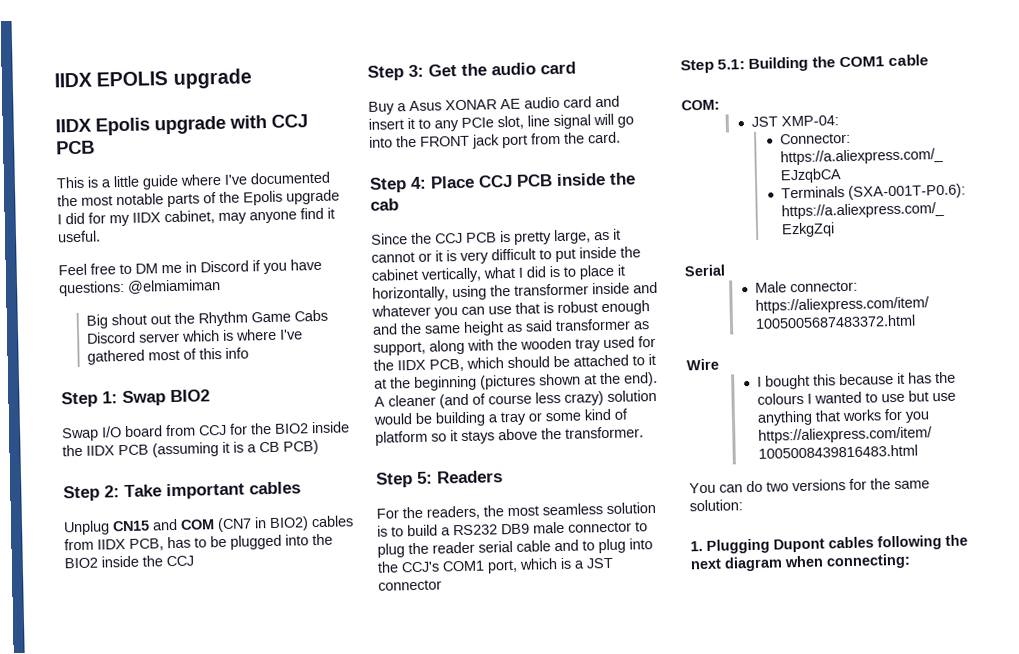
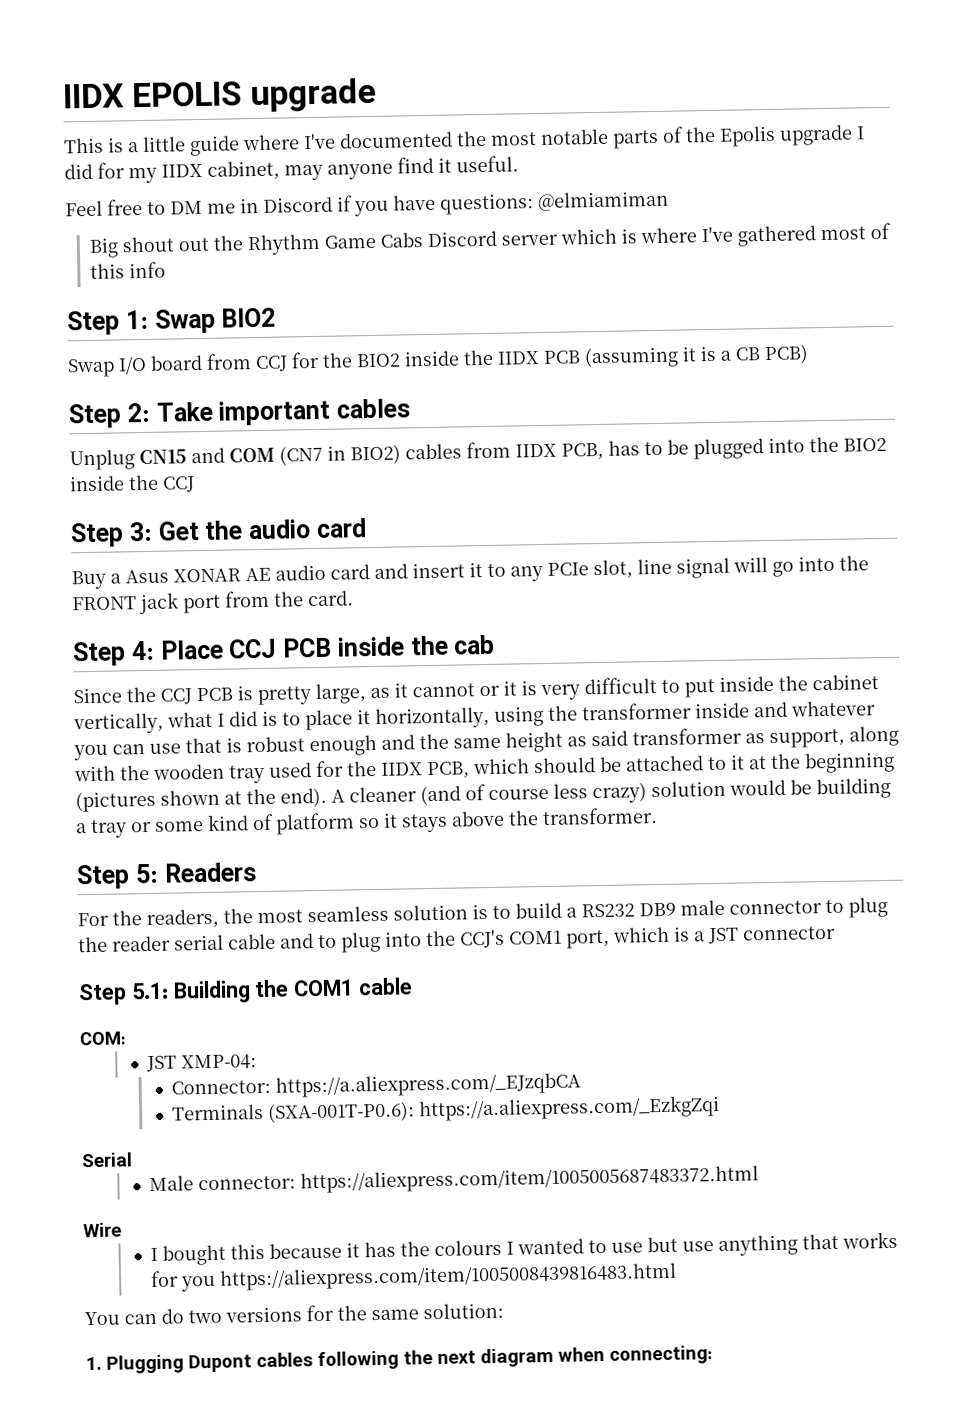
[55,114,308,136] [56,140,95,155] // IIDX Epolis upgrade with CCJ PCB -> (378, 95) none

